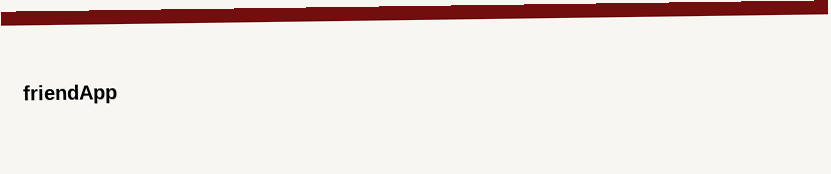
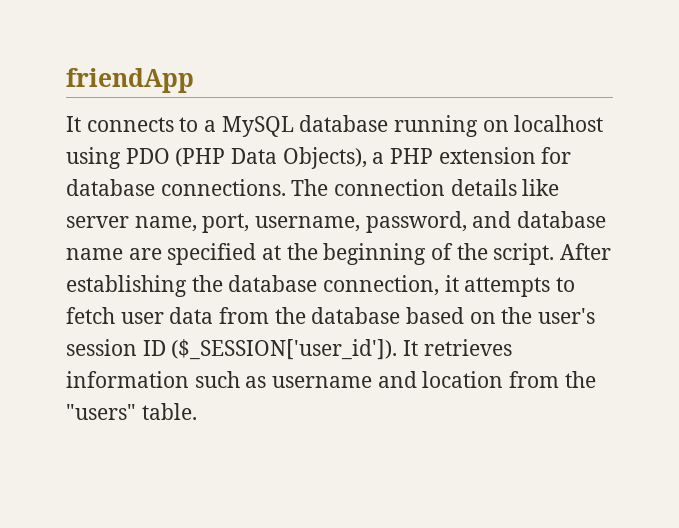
(118, 94) none -> [66,115,604,137] [66,147,572,169] [66,179,560,196] [66,211,607,233] [66,243,612,265] [66,275,576,297] [66,307,596,324] [66,339,512,360] [66,371,596,388] [66,403,197,420] // It connects to a MySQL database running on localhost using PDO (PHP Data Objects), a PHP extension for database connections. The connection details like server name, port, username, password, and database name are specified at the beginning of the script. After establishing the database connection, it attempts to fetch user data from the database based on the user's session ID ($_SESSION['user_id']). It retrieves information such as username and location from the "users" table.

